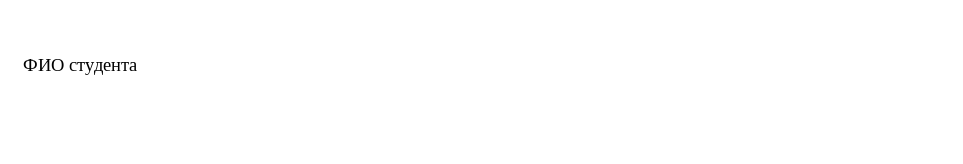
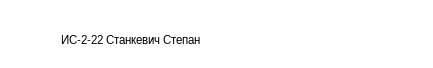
[23,59,137,75] ФИО студента -> [61,35,201,44] ИС-2-22 Станкевич Степан

